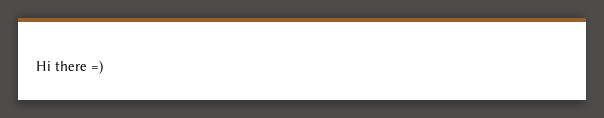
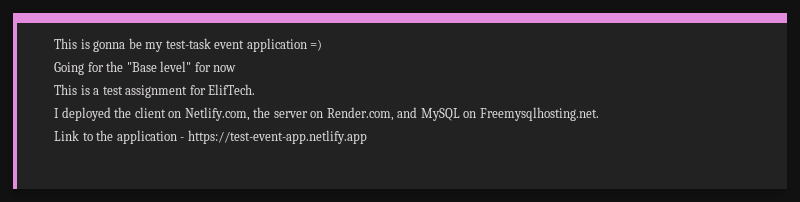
[36,60,103,74] Hi there =) -> [54,38,323,52] [54,61,237,75] [54,84,256,98] [54,107,599,121] [54,130,367,144] This is gonna be my test-task event application =) // Going for the "Base level" for now // This is a test assignment for ElifTech. // I deployed the client on Netlify.com, the server on Render.com, and MySQL on Freemysqlhosting.net. // Link to the application - https://test-event-app.netlify.app

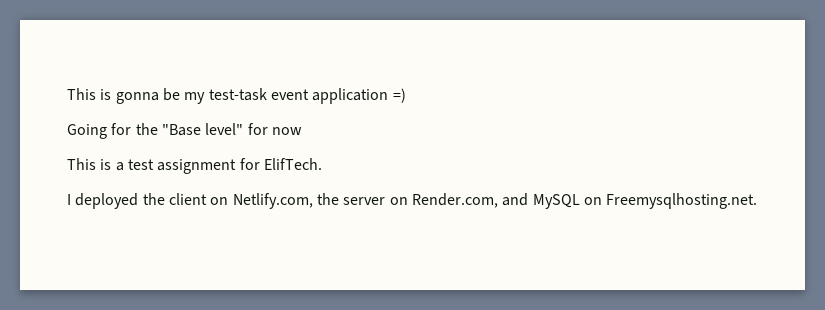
[54,130,367,144] // Link to the application - https://test-event-app.netlify.app -> (758, 201) none

